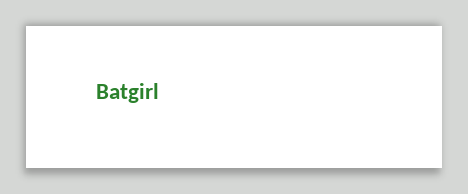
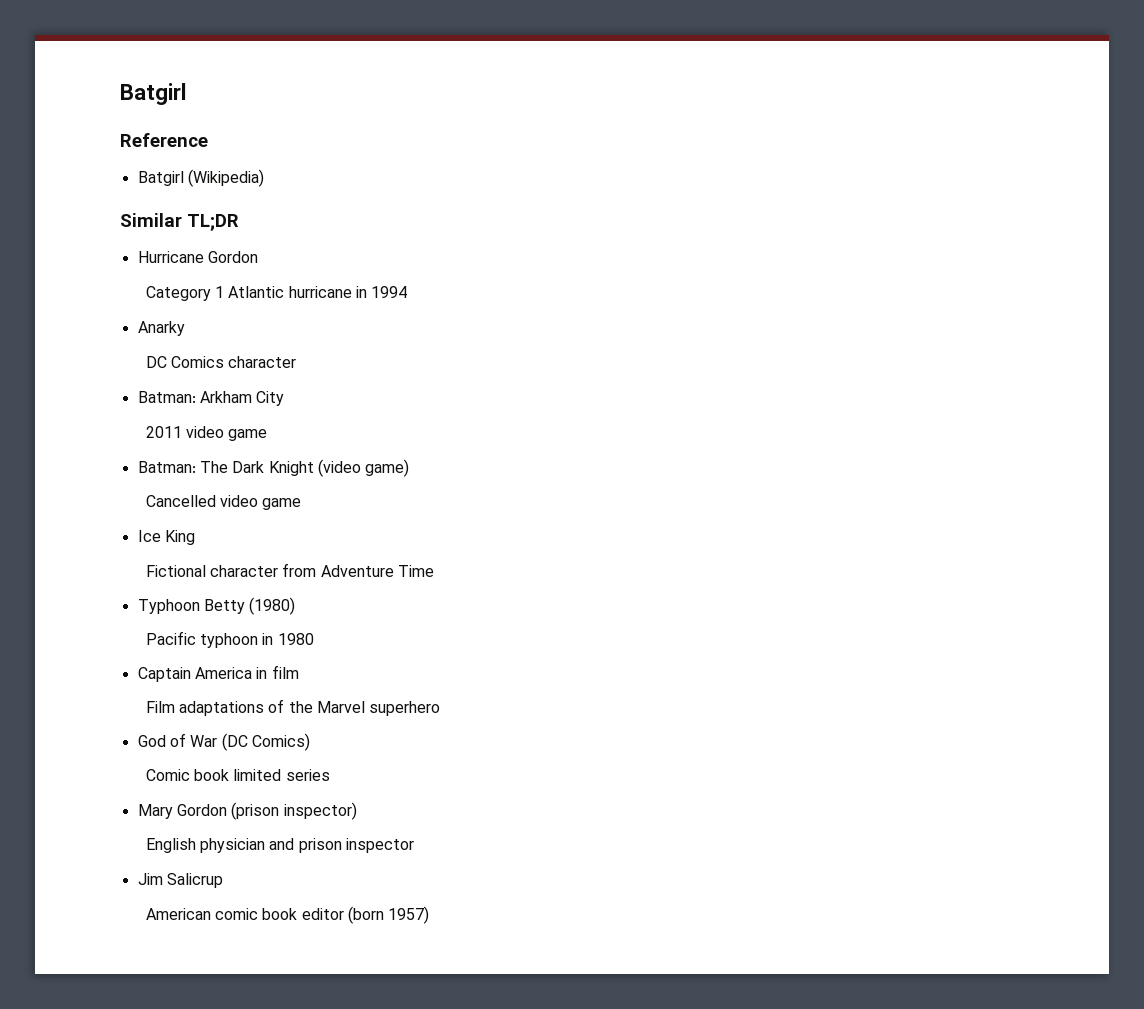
[96,83,159,103] Batgirl -> [120,83,186,105] [120,133,208,147] [137,169,264,187] [120,213,239,231] [137,251,258,263] [145,286,408,301] [137,321,185,336] [145,356,297,368] [137,391,285,406] [145,426,268,441] [137,459,410,477] [145,495,302,510] [137,530,195,545] [145,563,434,577] [137,597,296,615] [145,631,314,648] [137,665,299,682] [145,699,441,716] [137,733,310,751] [145,769,330,781] [137,802,357,820] [145,838,414,853] [137,873,223,888] [145,906,430,924] Batgirl // Reference // Batgirl (Wikipedia) // Similar TL;DR // Hurricane Gordon // Category 1 Atlantic hurricane in 1994 // Anarky // DC Comics character // Batman: Arkham City // 2011 video game // Batman: The Dark Knight (video game) // Cancelled video game // Ice King // Fictional character from Adventure Time // Typhoon Betty (1980) // Pacific typhoon in 1980 // Captain America in film // Film adaptations of the Marvel superhero // God of War (DC Comics) // Comic book limited series // Mary Gordon (prison inspector) // English physician and prison inspector // Jim Salicrup // American comic book editor (born 1957)

